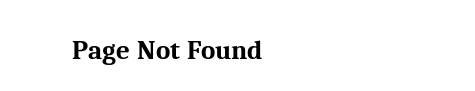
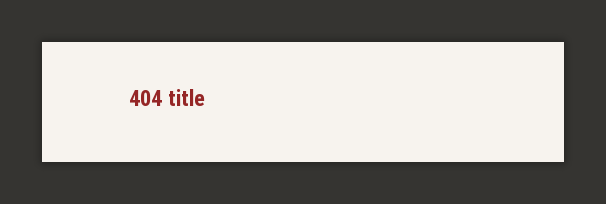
[72,40,263,65] Page Not Found -> [129,89,206,106] 404 title

